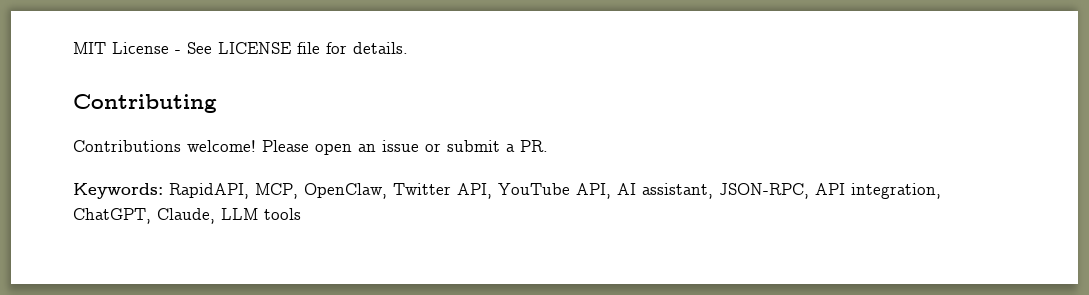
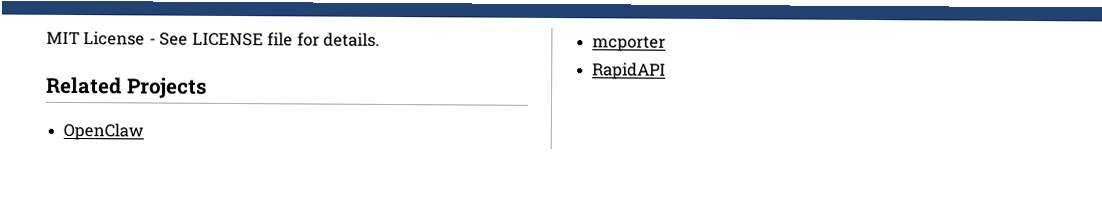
[73,94,217,113] [73,140,548,155] [73,183,941,199] [73,208,301,224] Contributing // Contributions welcome! Please open an issue or submit a PR. // Keywords: RapidAPI, MCP, OpenClaw, Twitter API, YouTube API, AI assistant, JSON-RPC, API integration, ChatGPT, Claude, LLM tools -> [46,76,207,99] [63,122,145,141] [592,36,667,52] [592,62,667,80] Related Projects // OpenClaw // mcporter // RapidAPI

